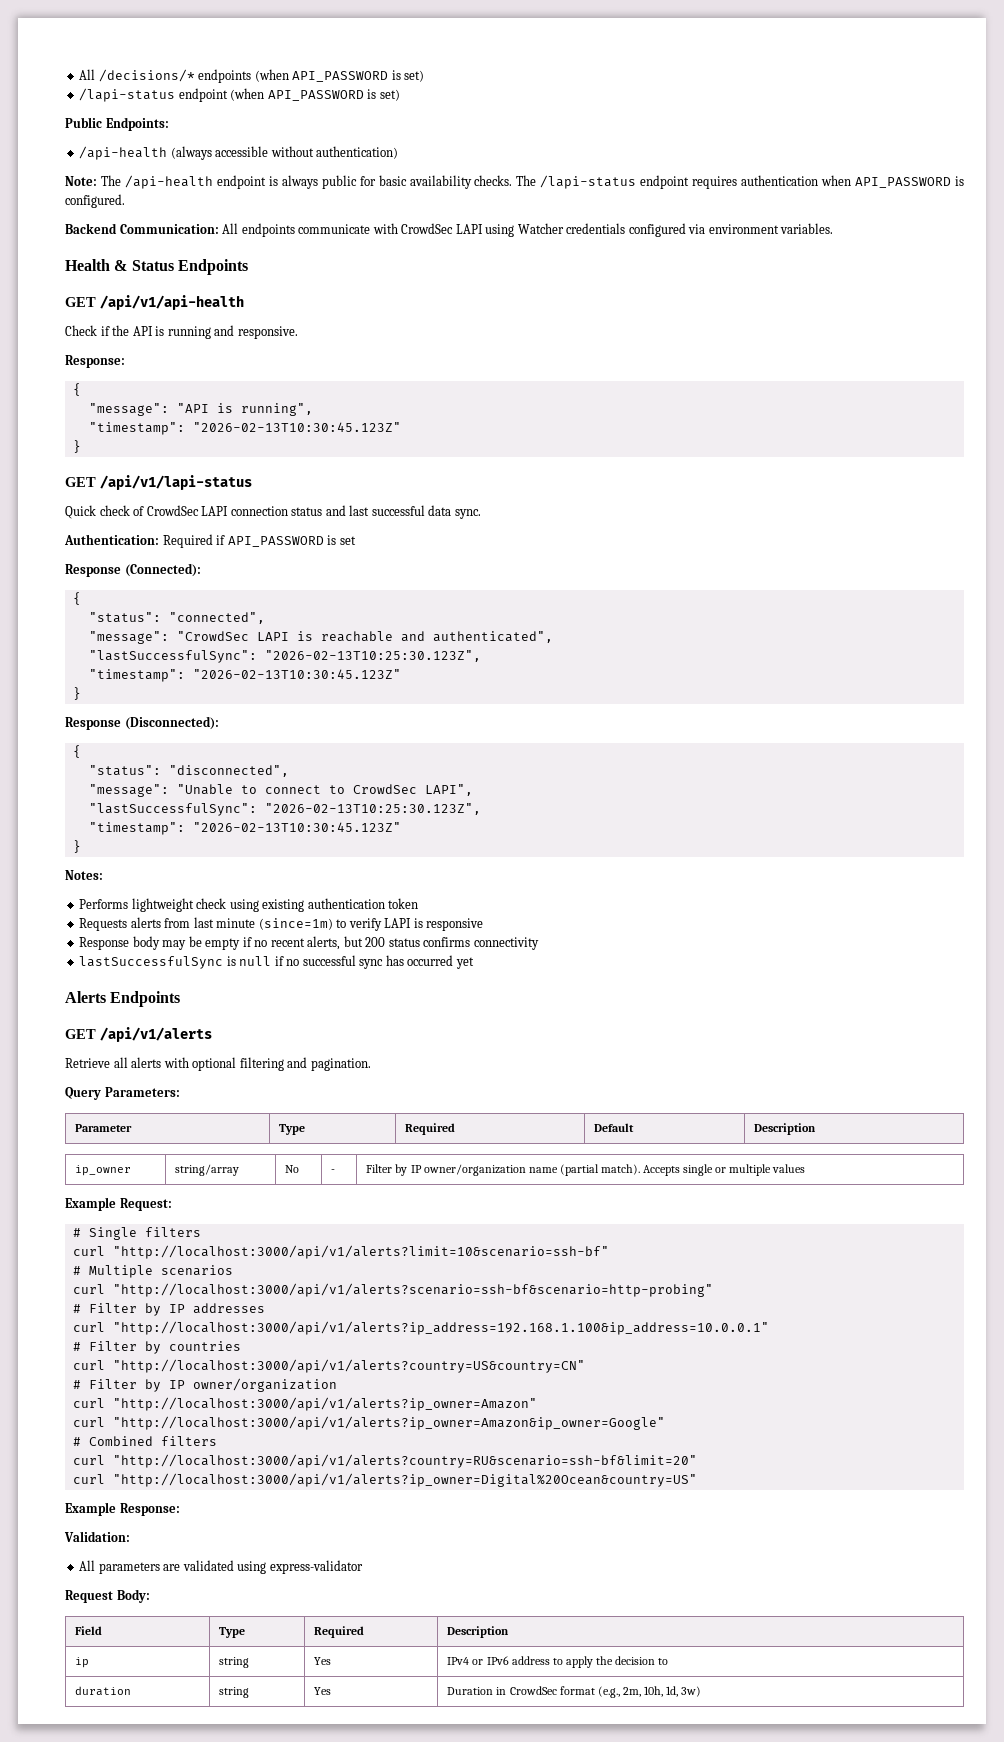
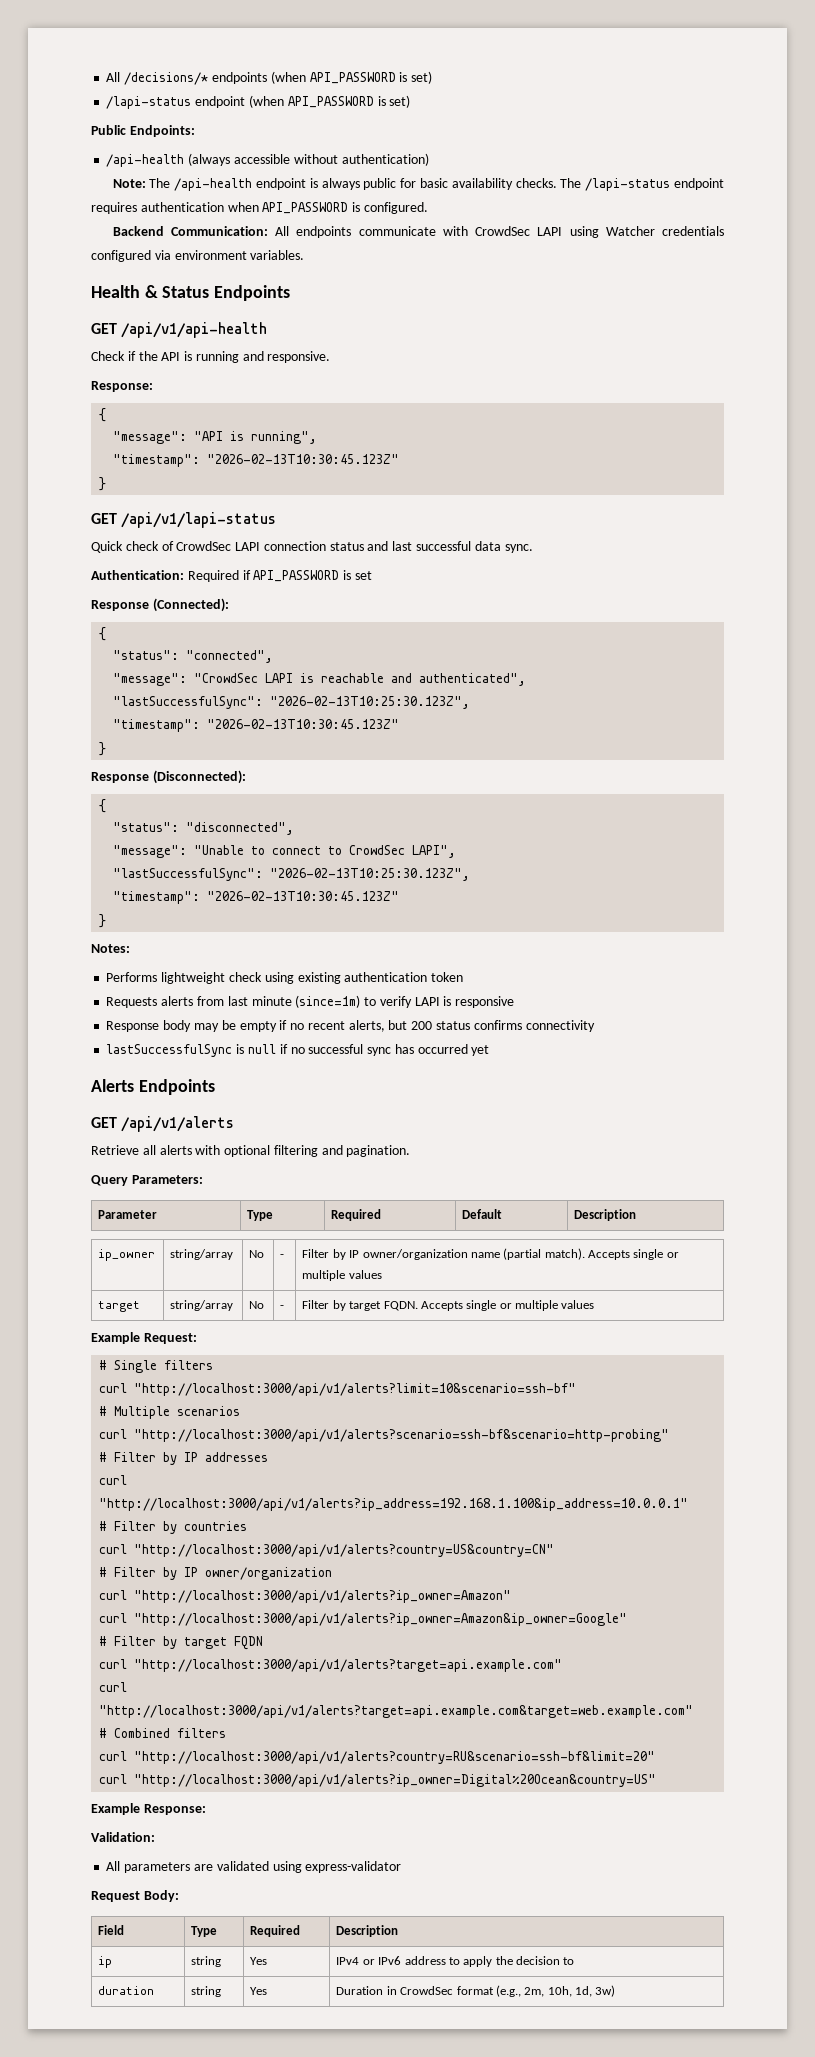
(806, 1168) none -> [98,1301,141,1312] [170,1300,234,1311] [249,1301,265,1309] [280,1305,285,1309] [302,1300,595,1311] // target | string/array | No | - | Filter by target FQDN. Accepts single or multiple values
(665, 1423) none -> [99,1636,264,1650] [99,1659,563,1672] [99,1682,128,1692] [99,1705,694,1718] // # Filter by target FQDN // curl "http://localhost:3000/api/v1/alerts?target=api.example.com" // curl "http://localhost:3000/api/v1/alerts?target=api.example.com&target=web.example.com"

